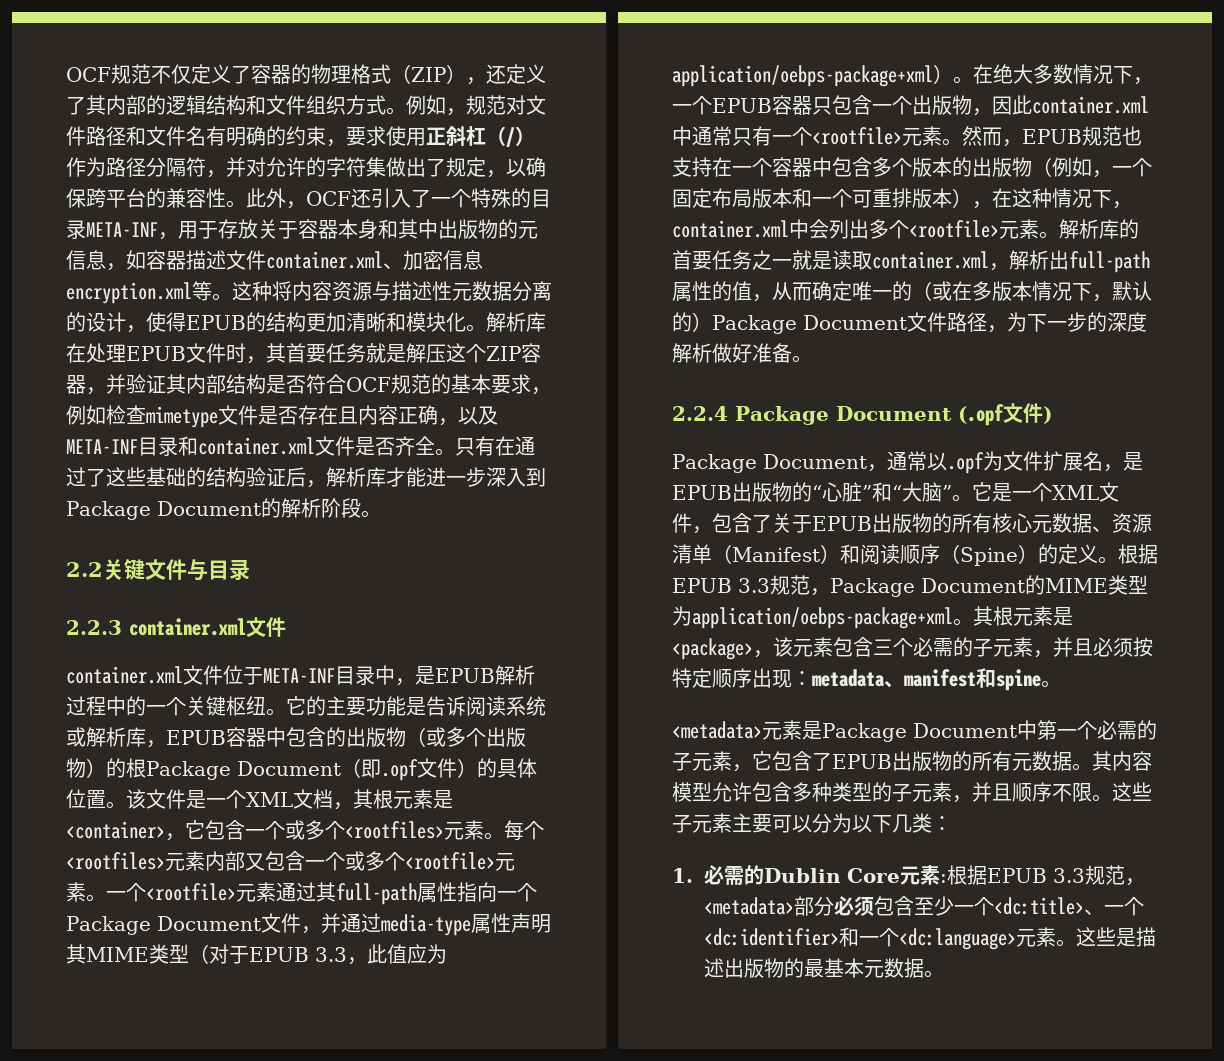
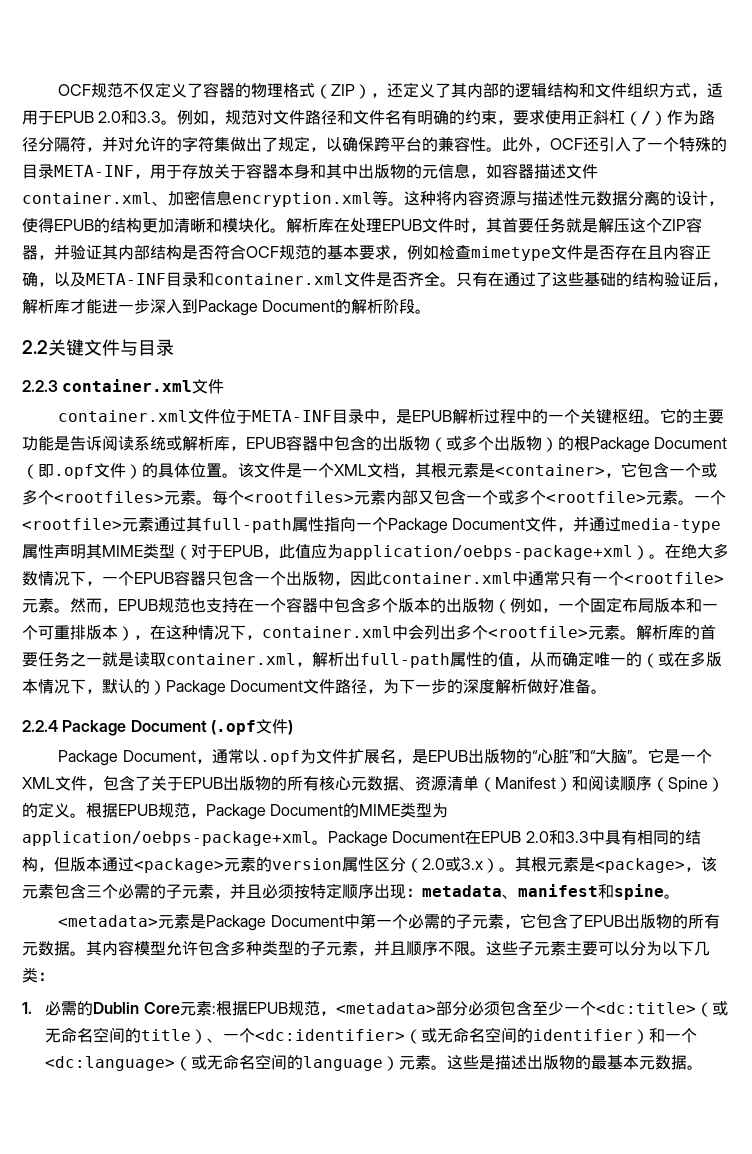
(386, 105) none -> [691,83,724,98] [22,110,162,125] ，适用于EPUB 2.0和3.3
[315,947,347,962] 3.3 -> (263, 551) none
[738,578,770,593] 3.3 -> (158, 810) none
(973, 622) none -> [328,830,701,847] [22,857,515,873] Package Document在EPUB 2.0和3.3中具有相同的结构，但版本通过<package>元素的version属性区分（2.0或3.x）。
[1053,868,1086,883] 3.3 -> (288, 1008) none
[1084,897,1145,916] [704,927,1017,950] 、一个<dc:identifier>和一个<dc:language> -> [695,1001,728,1017] [45,1027,698,1044] [45,1054,400,1071] （或无命名空间的title）、一个<dc:identifier>（或无命名空间的identifier）和一个<dc:language>（或无命名空间的language）

